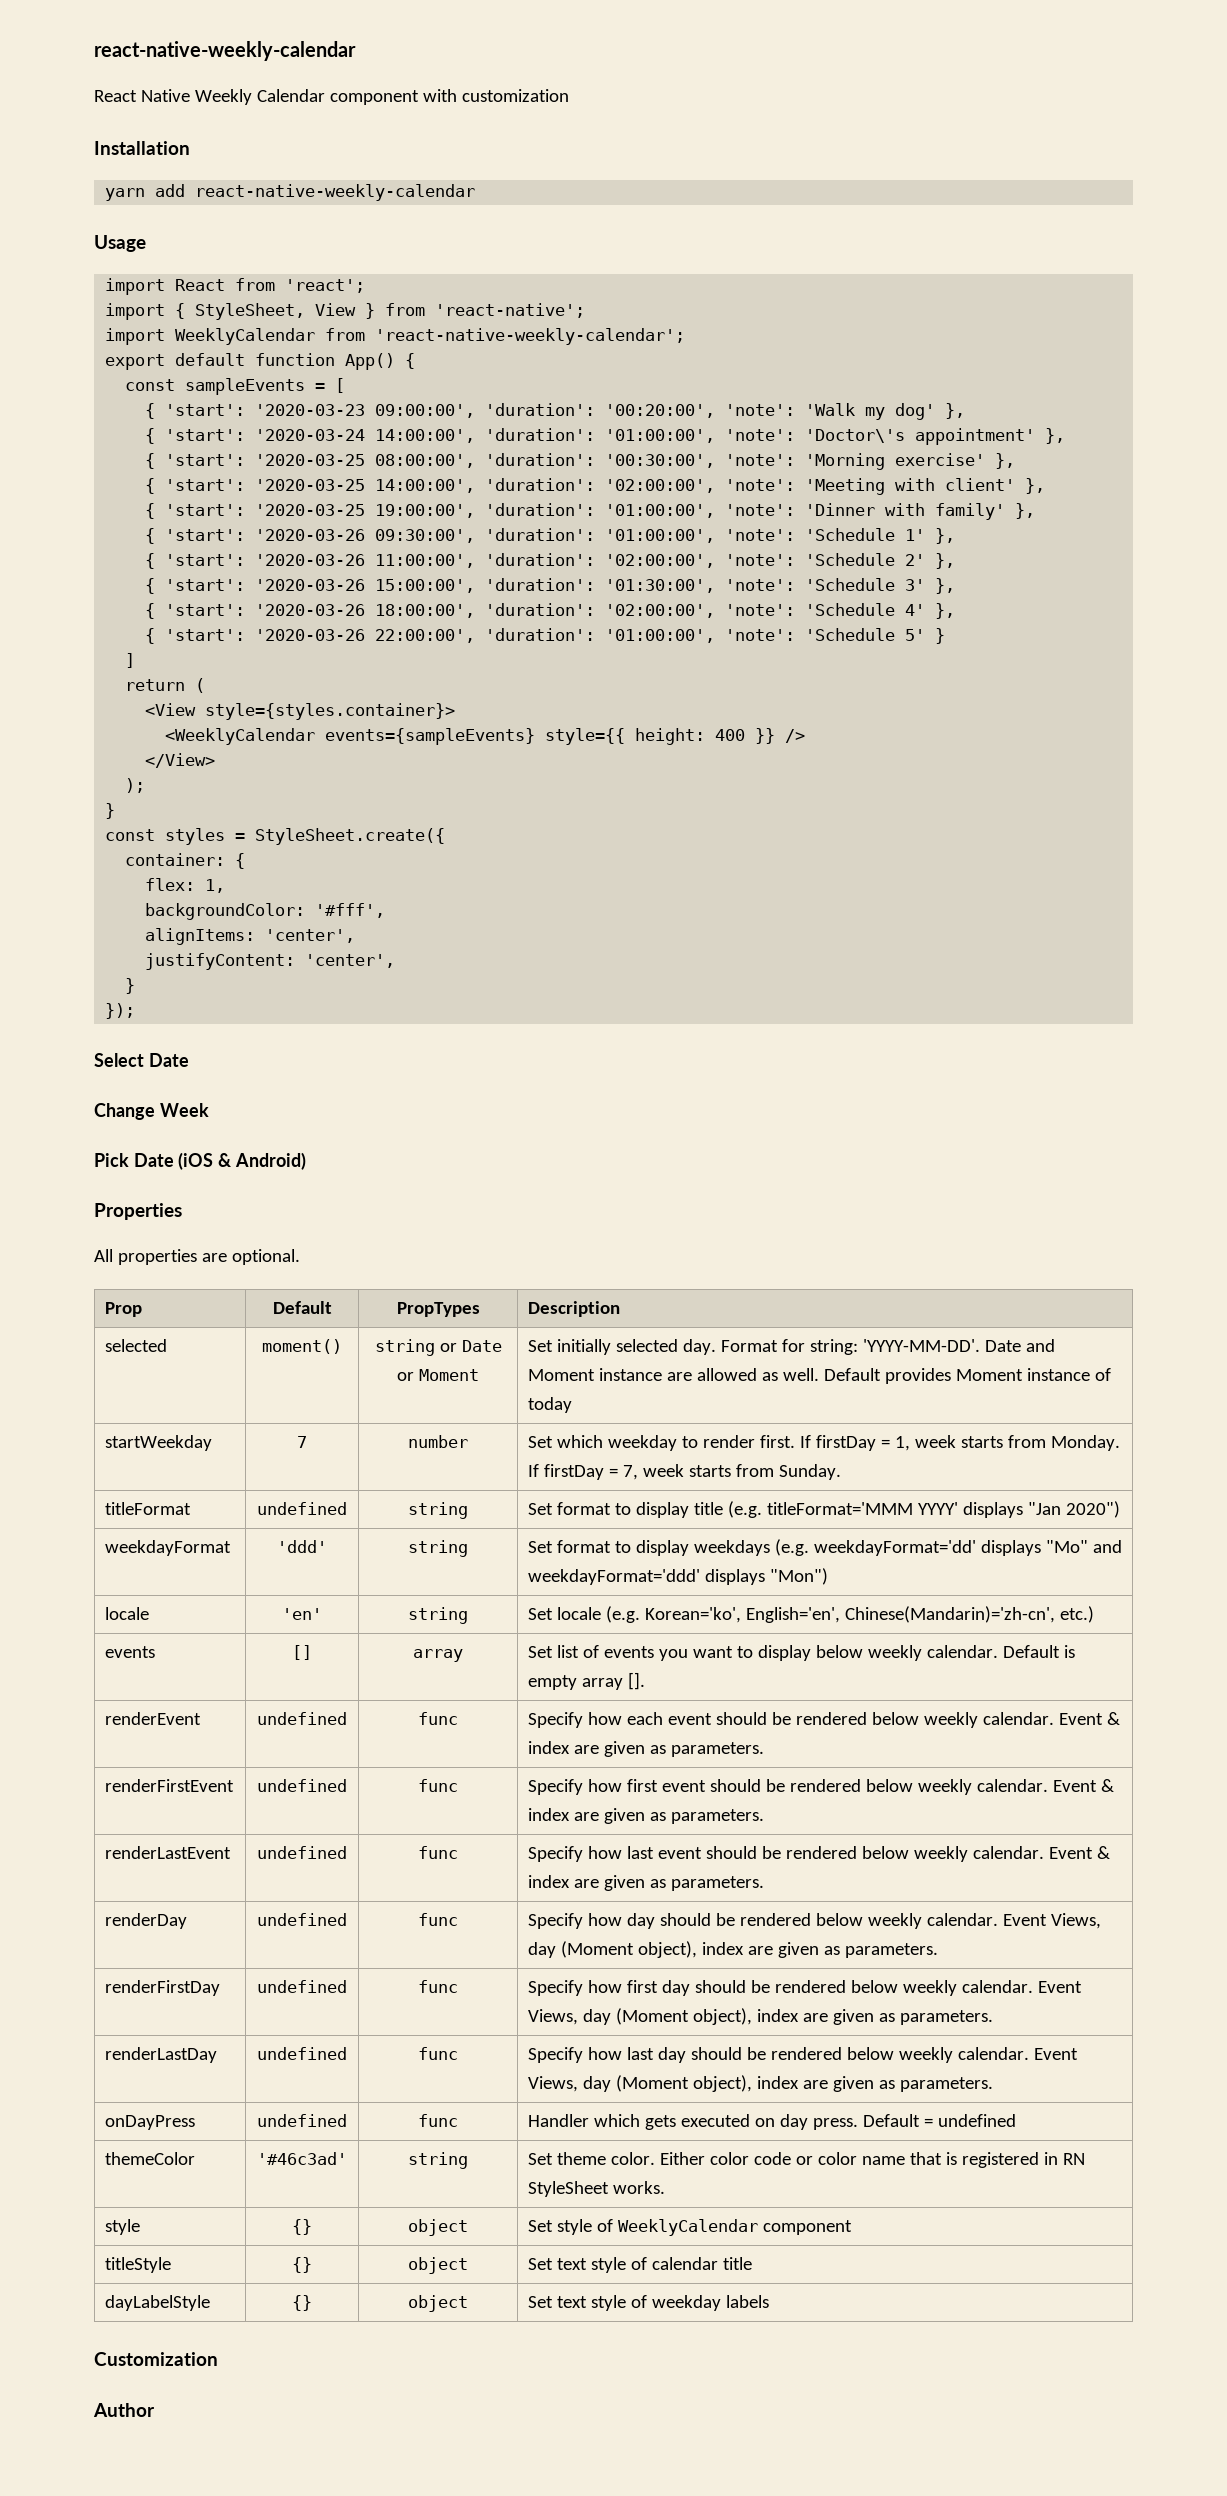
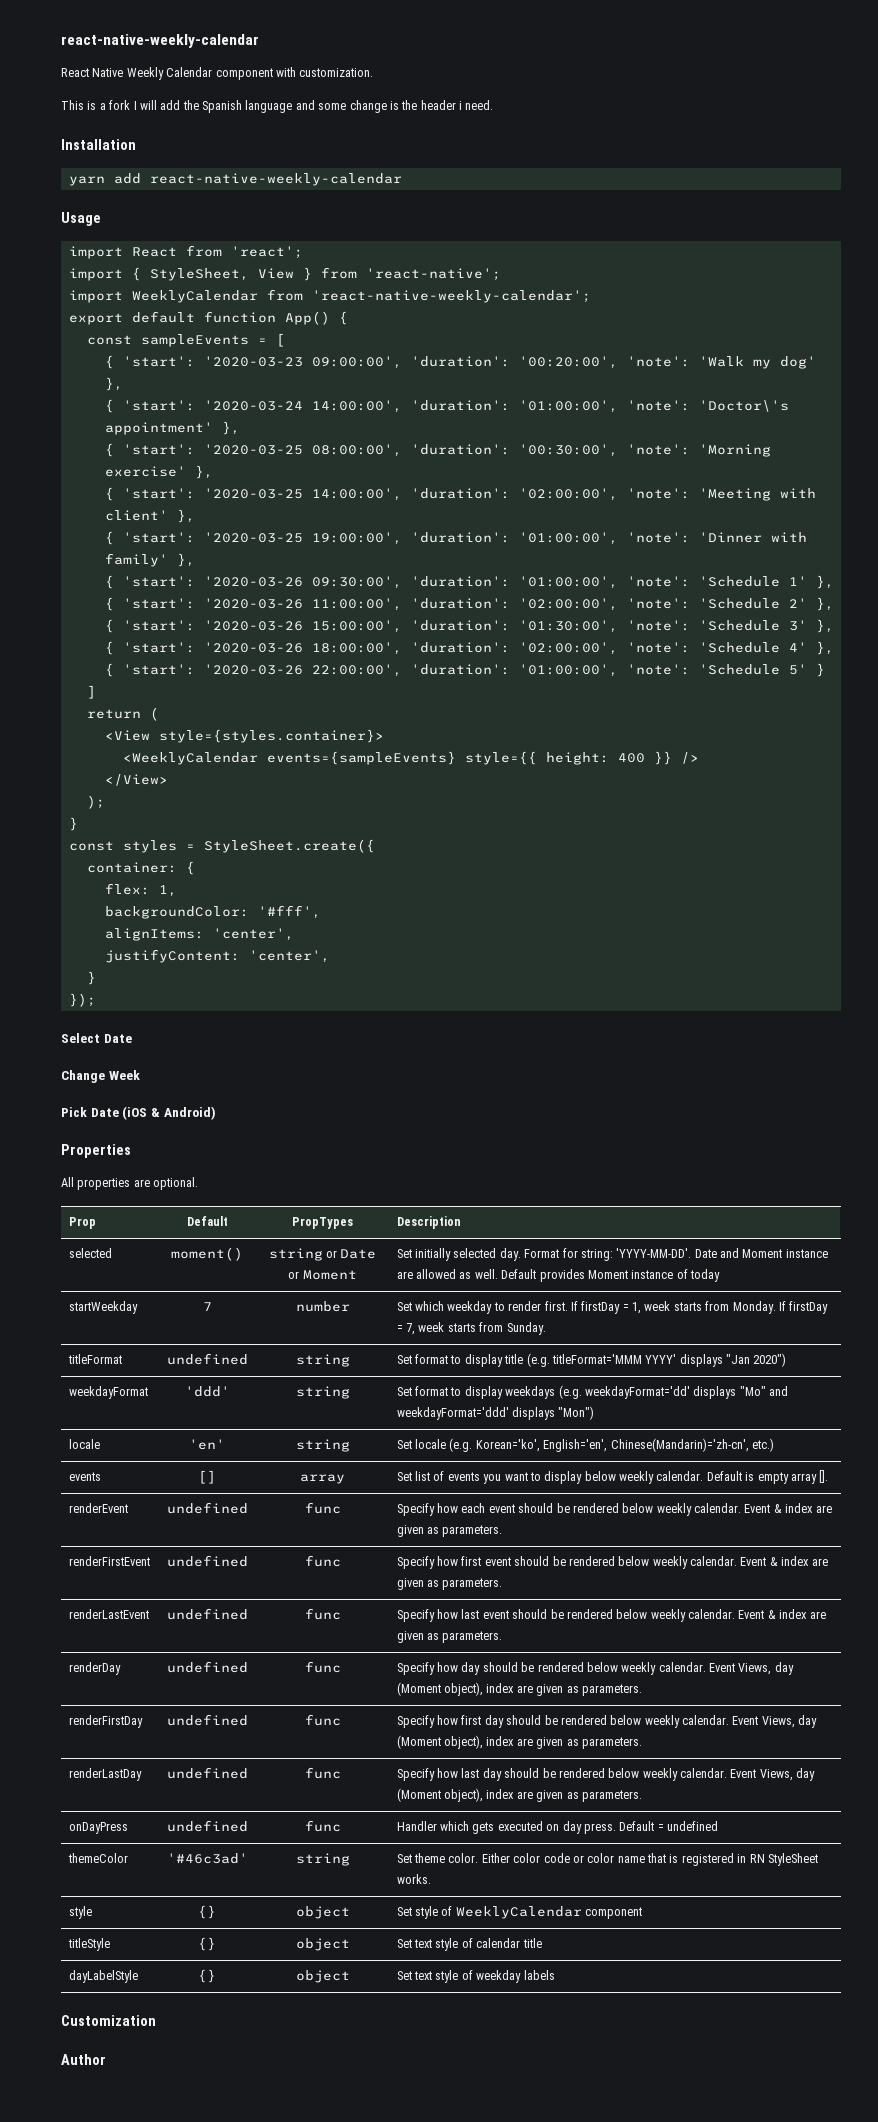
[461,89,569,102] customization -> [299,68,374,77] [61,100,494,113] customization. // This is a fork I will add the Spanish language and some change is the header i need.

